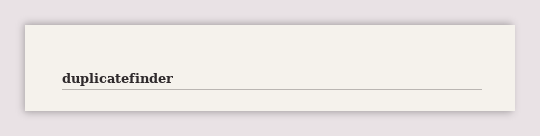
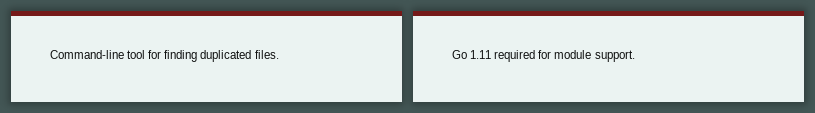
[62,73,173,86] duplicatefinder -> [50,50,279,62] [452,50,635,62] Command-line tool for finding duplicated files. // Go 1.11 required for module support.

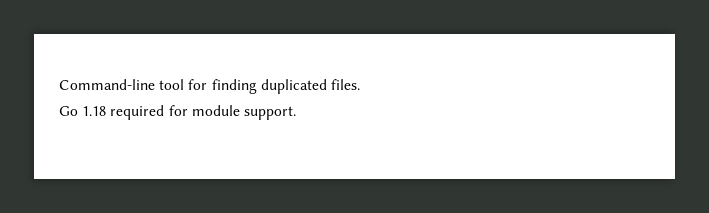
[470,50,492,59] 1.11 -> [82,106,107,116] 1.18

